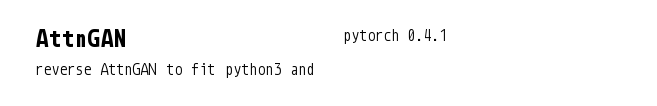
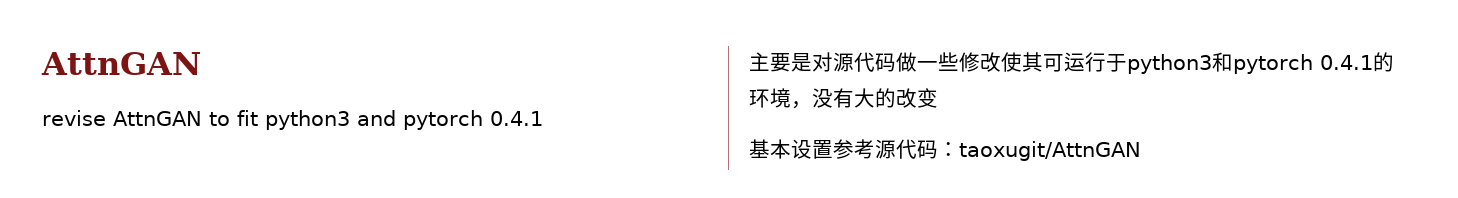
[35,65,91,75] reverse -> [42,110,106,126] revise
(447, 35) none -> [749,52,1394,74] [749,88,938,109] [749,139,1141,161] // 主要是对源代码做一些修改使其可运行于python3和pytorch 0.4.1的环境，没有大的改变 // 基本设置参考源代码：taoxugit/AttnGAN

